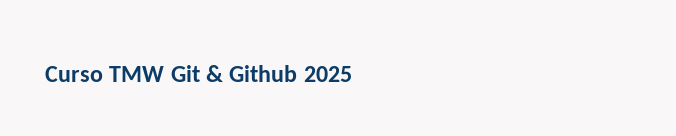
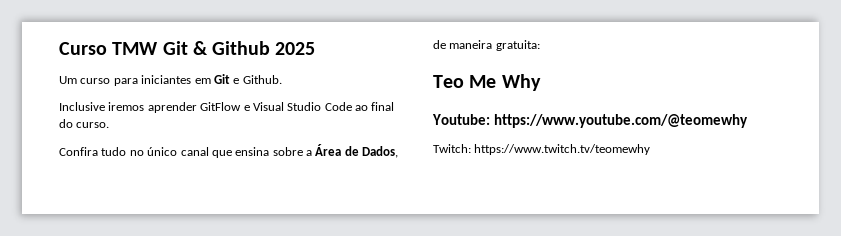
(352, 74) none -> [59,74,282,86] [59,102,395,113] [59,119,110,128] [59,144,399,158] [433,40,540,51] [433,74,541,91] [432,114,748,128] [433,144,651,155] // Um curso para iniciantes em Git e Github. // Inclusive iremos aprender GitFlow e Visual Studio Code ao final do curso. // Confira tudo no único canal que ensina sobre a Área de Dados, de maneira gratuita: // Teo Me Why // Youtube: https://www.youtube.com/@teomewhy // Twitch: https://www.twitch.tv/teomewhy

